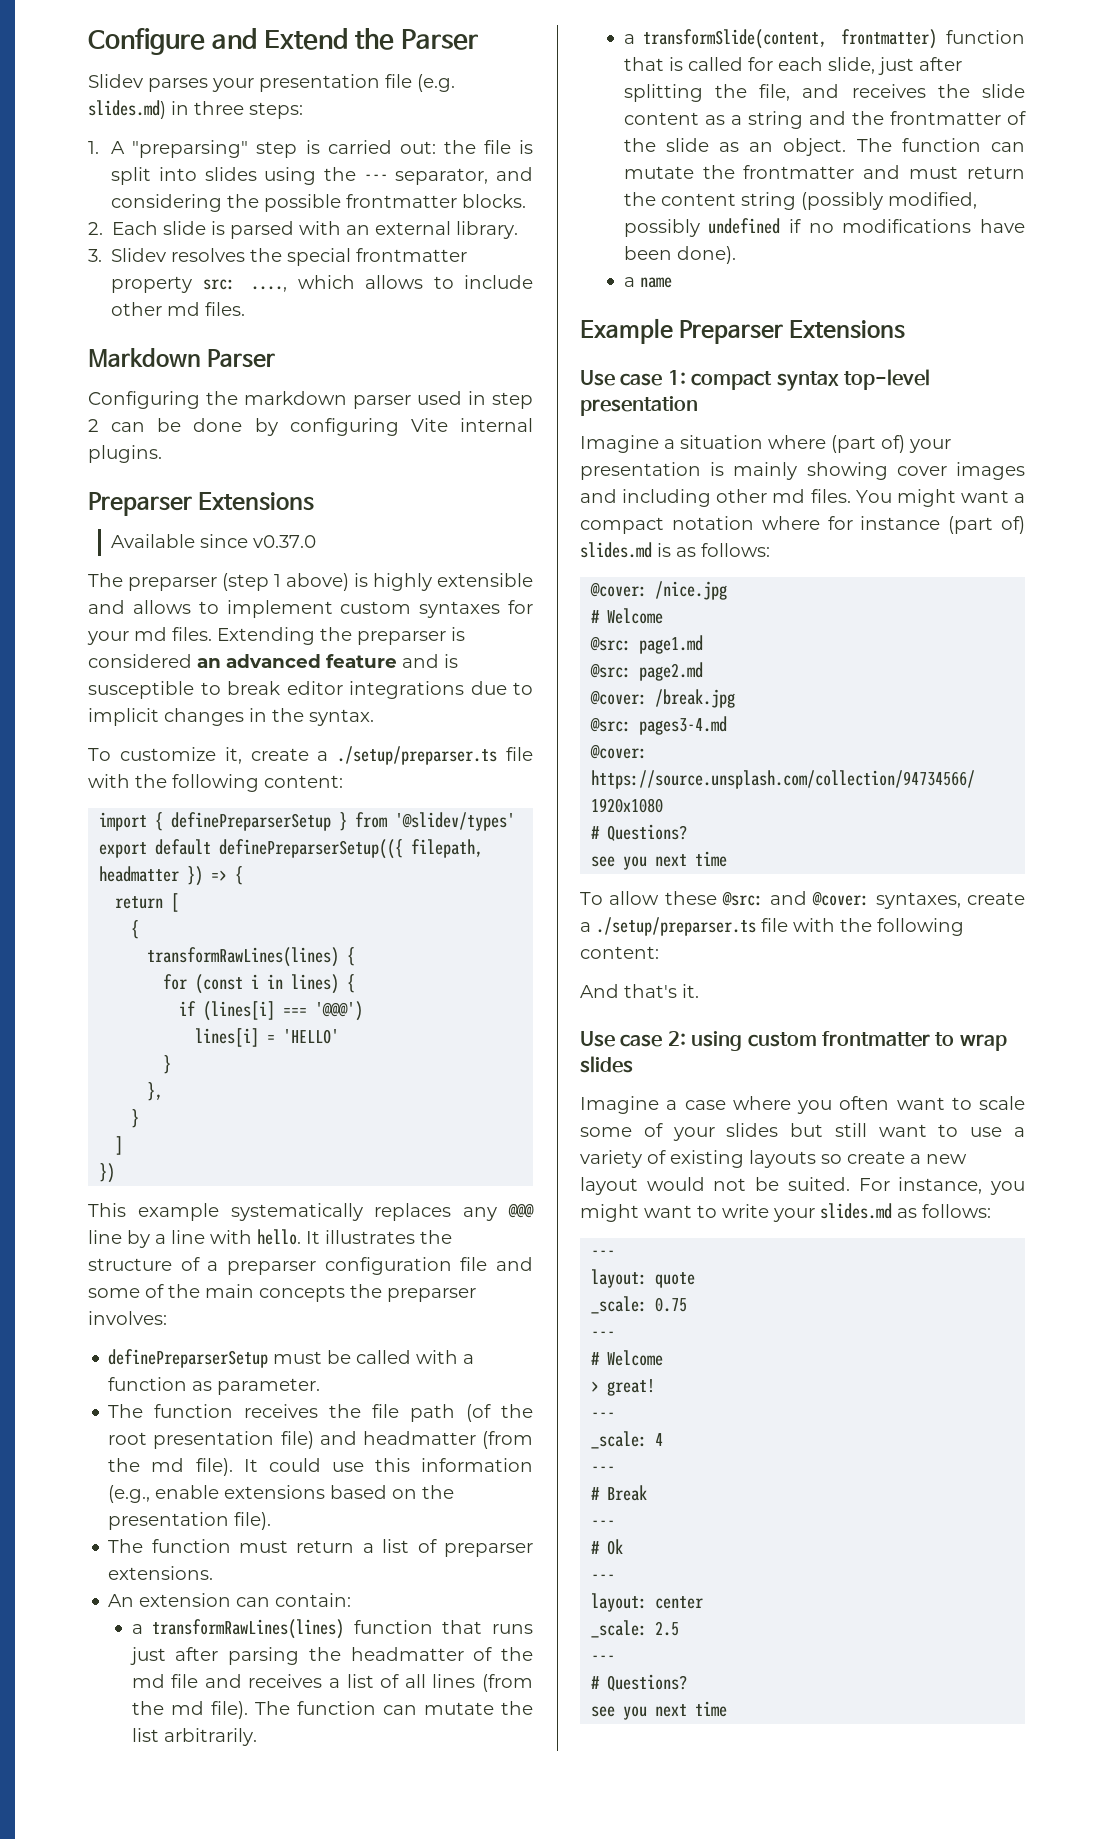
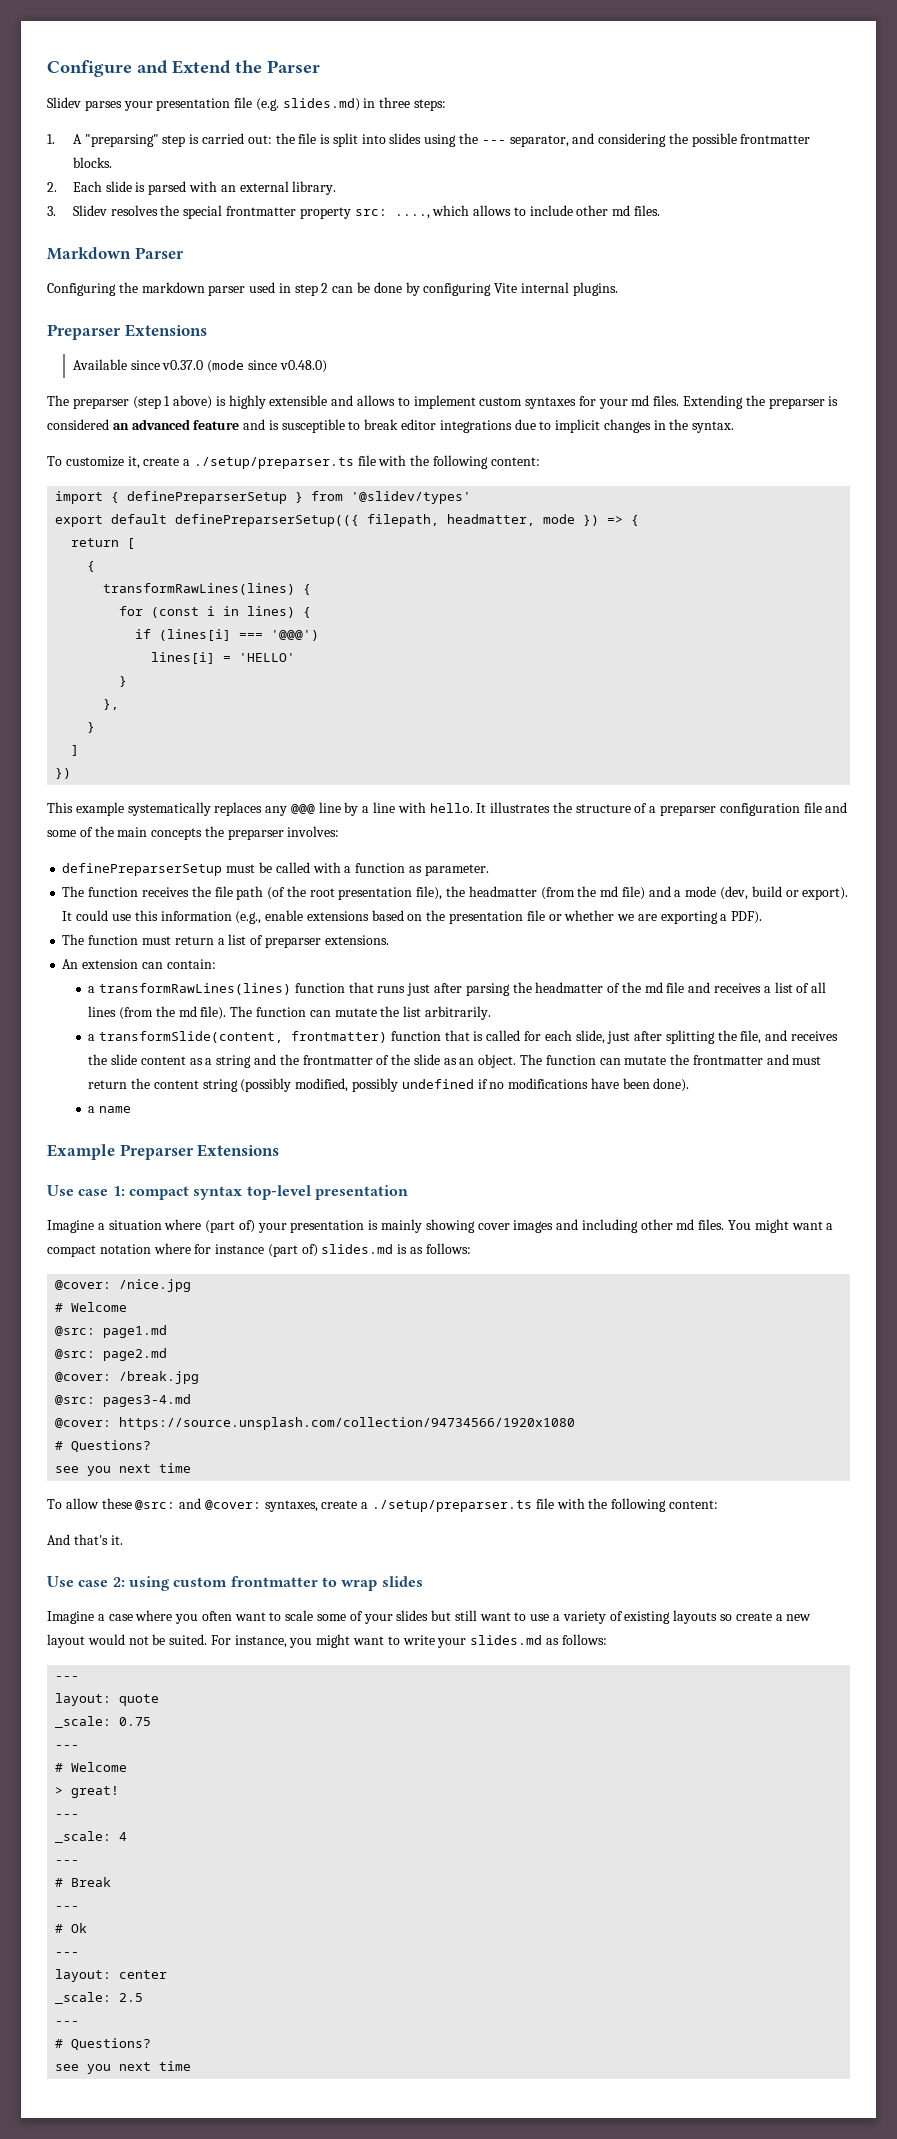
(317, 541) none -> [207,360,327,373] (mode since v0.48.0)
[99,866,180,882] headmatter -> [447,514,576,526] headmatter, mode
[280,1431,357,1449] file) and -> [416,886,465,900] file), the
[195,1458,233,1476] file). -> [621,886,849,900] file) and a mode (dev, build or export).
[234,1512,272,1530] file). -> [526,910,763,924] file or whether we are exporting a PDF).

